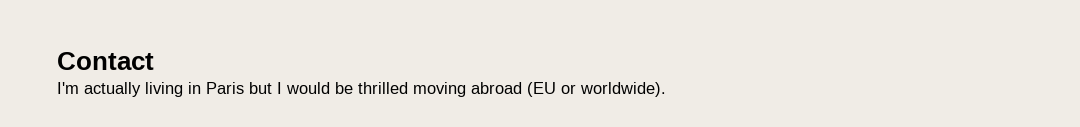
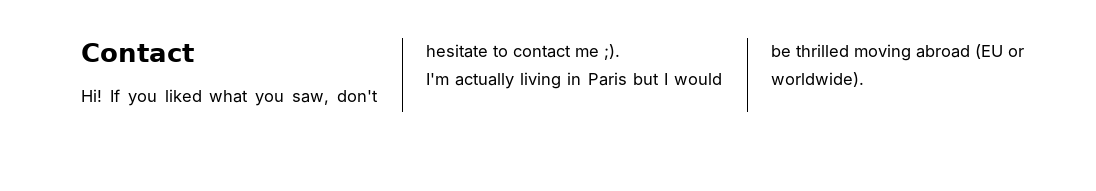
(154, 61) none -> [81,89,378,106] [426,44,620,60] // Hi! If you liked what you saw, don't hesitate to contact me ;).

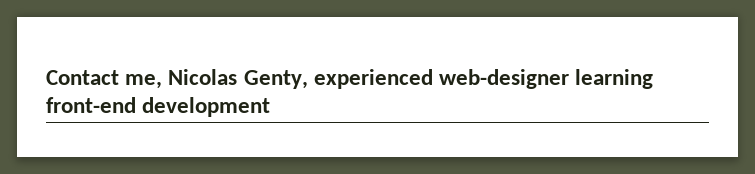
[81,89,378,106] [426,44,620,60] [426,72,722,89] [771,44,1024,61] [771,72,864,87] // Hi! If you liked what you saw, don't hesitate to contact me ;). // I'm actually living in Paris but I would be thrilled moving abroad (EU or worldwide). -> [125,69,654,89] [46,97,271,117] me, Nicolas Genty, experienced web-designer learning front-end development

